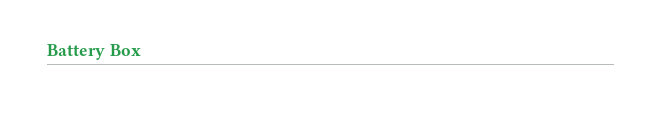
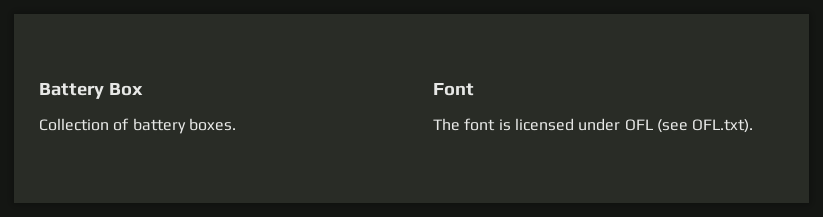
(141, 50) none -> [39,118,236,134] [433,83,474,96] [433,118,754,133] // Collection of battery boxes. // Font // The font is licensed under OFL (see OFL.txt).

